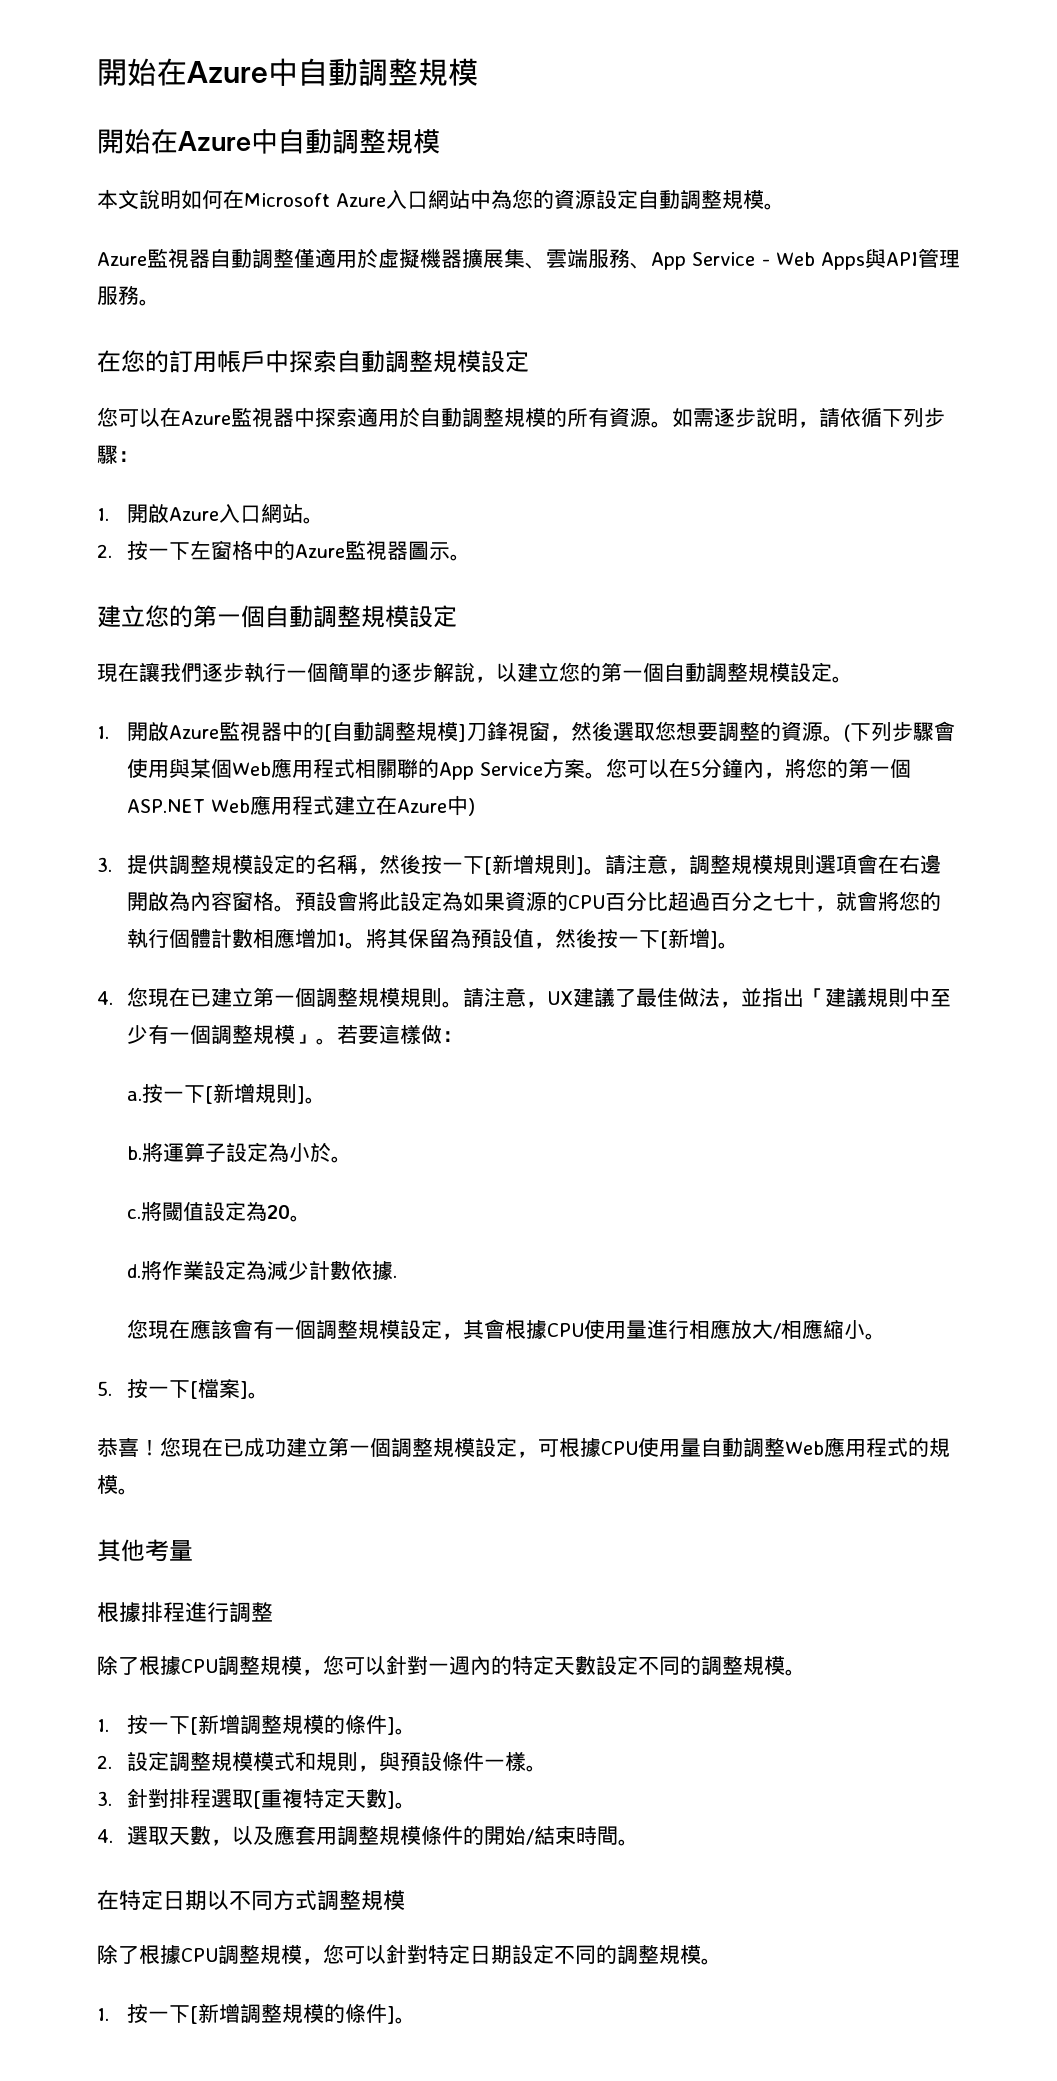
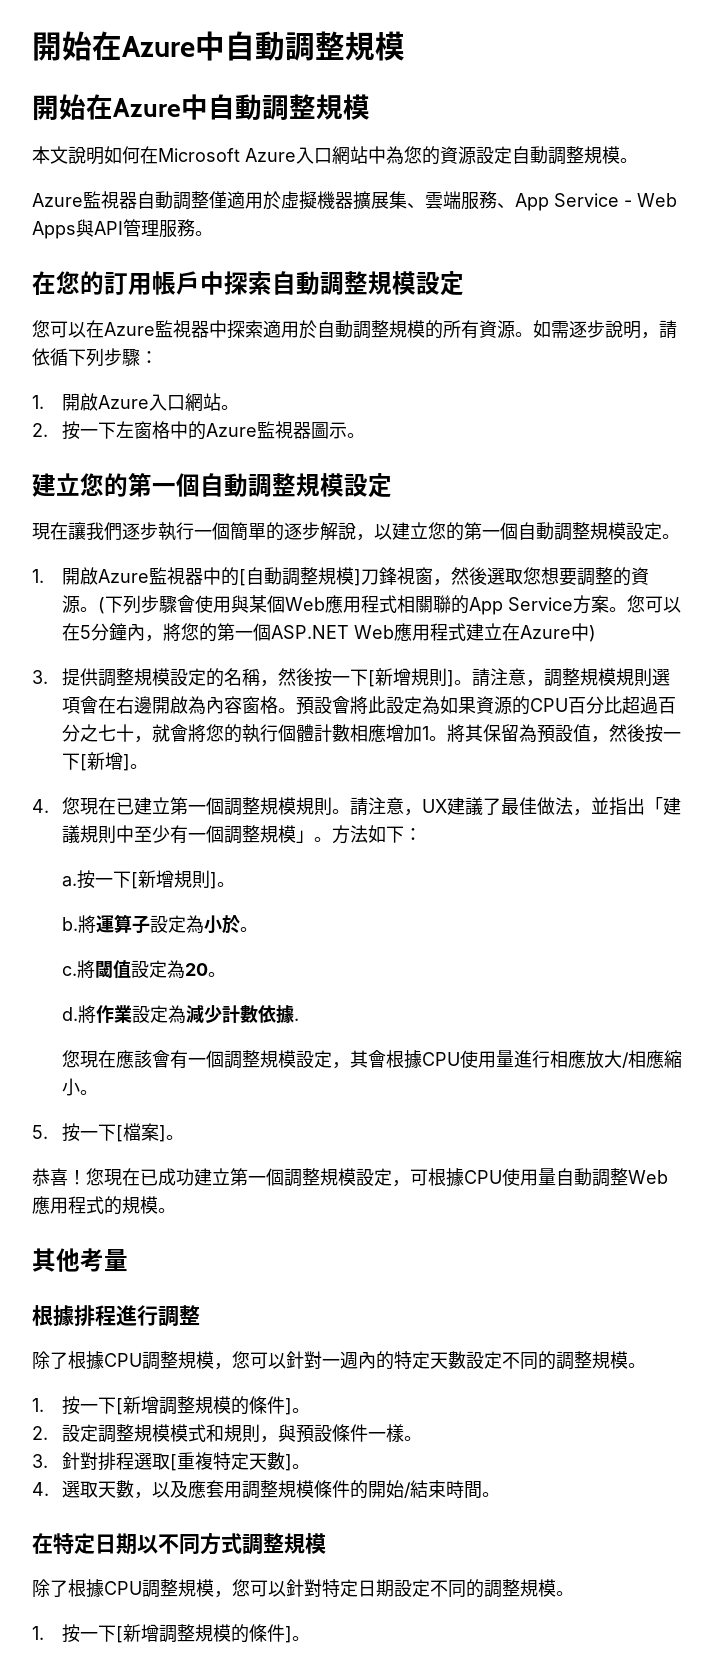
[336,1024,442,1045] 若要這樣做 -> [331,825,404,844] 方法如下

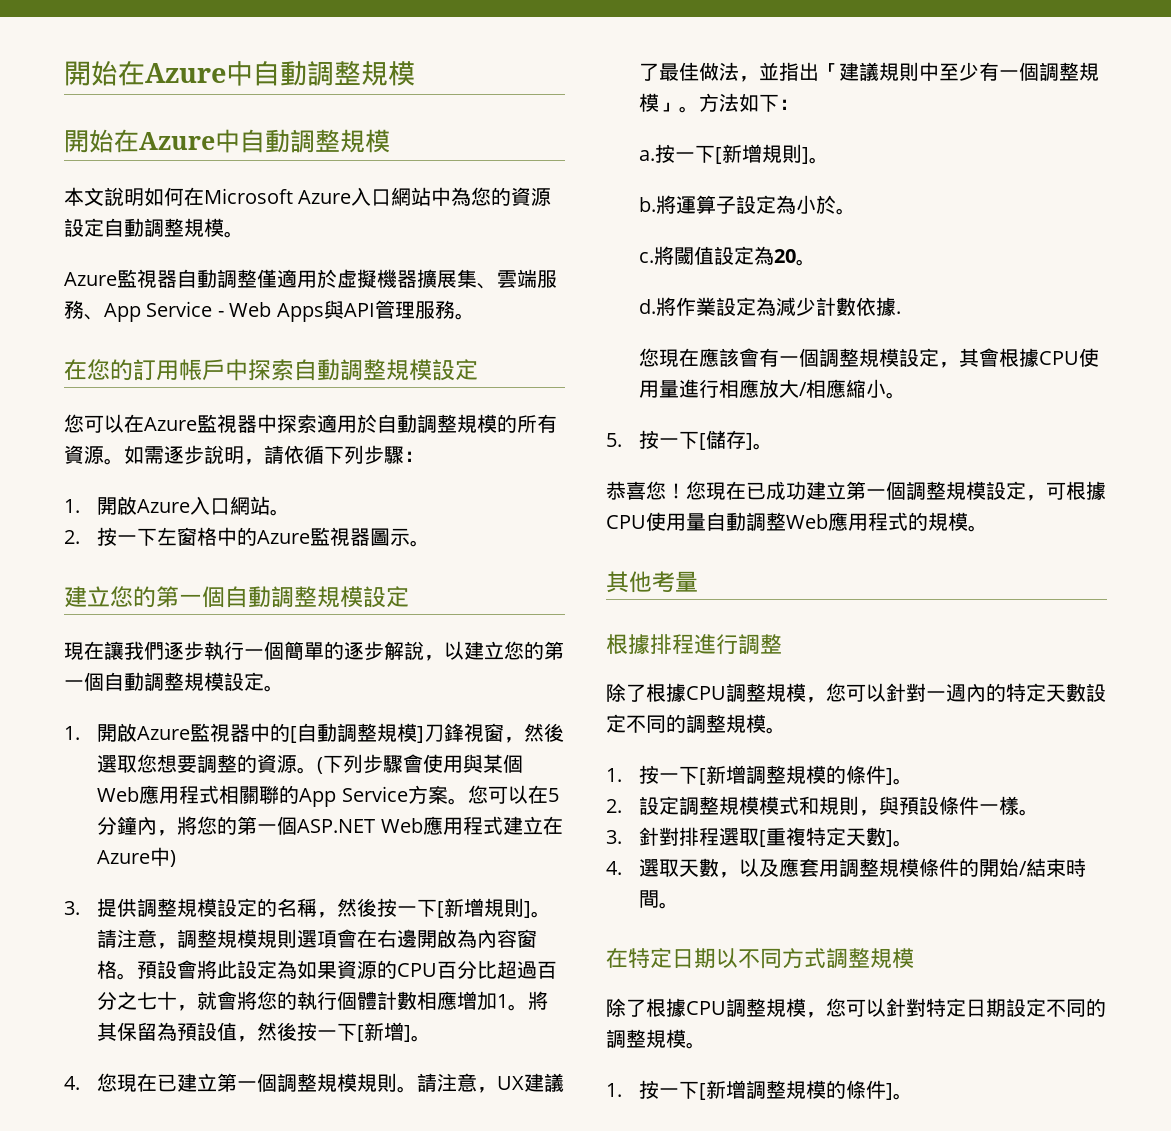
[122,1123,159,1141] 檔案 -> [706,430,747,449] 儲存
(68, 1177) none -> [646,481,666,500] 您

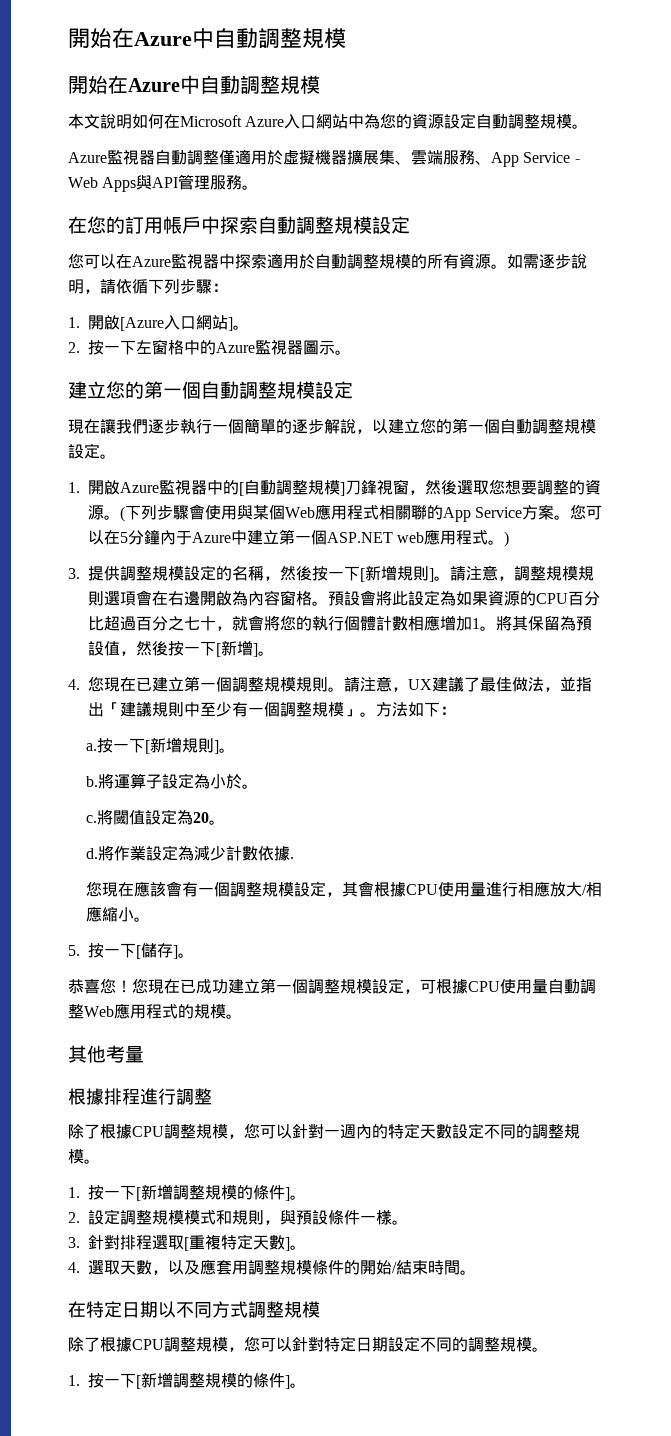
[137,496,271,515] Azure入口網站 -> [120,315,233,331] [Azure入口網站]
[157,816,238,836] ，將您的 -> [176,530,279,545] 于Azure中建立
[380,816,563,835] [97,847,171,866] Web應用程式建立在Azure中 -> [397,529,505,545] web應用程式。

